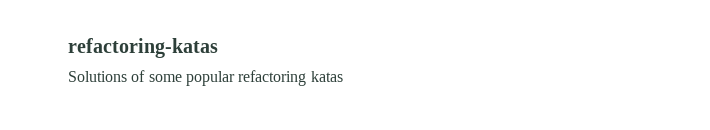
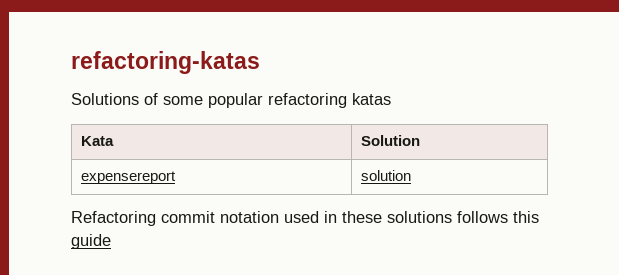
(343, 76) none -> [81,136,115,146] [361,135,421,146] [81,171,177,184] [361,170,412,181] [71,211,539,226] [71,234,111,249] // Kata | Solution // expensereport | solution // Refactoring commit notation used in these solutions follows this guide

